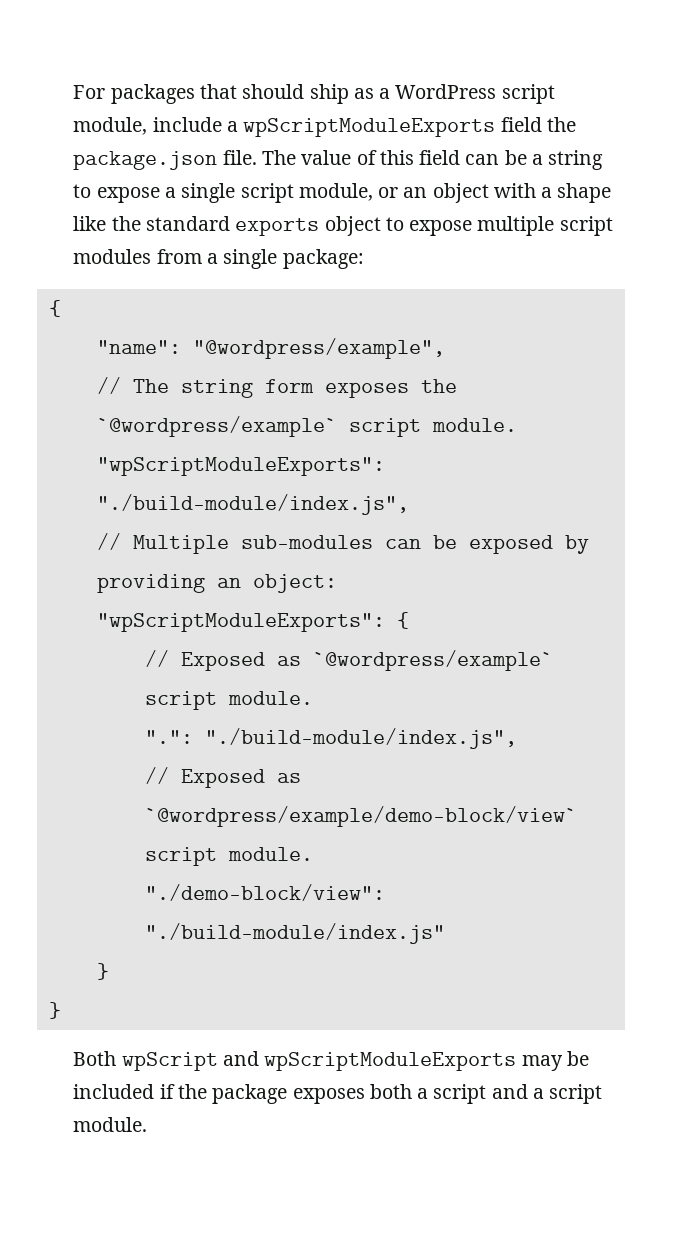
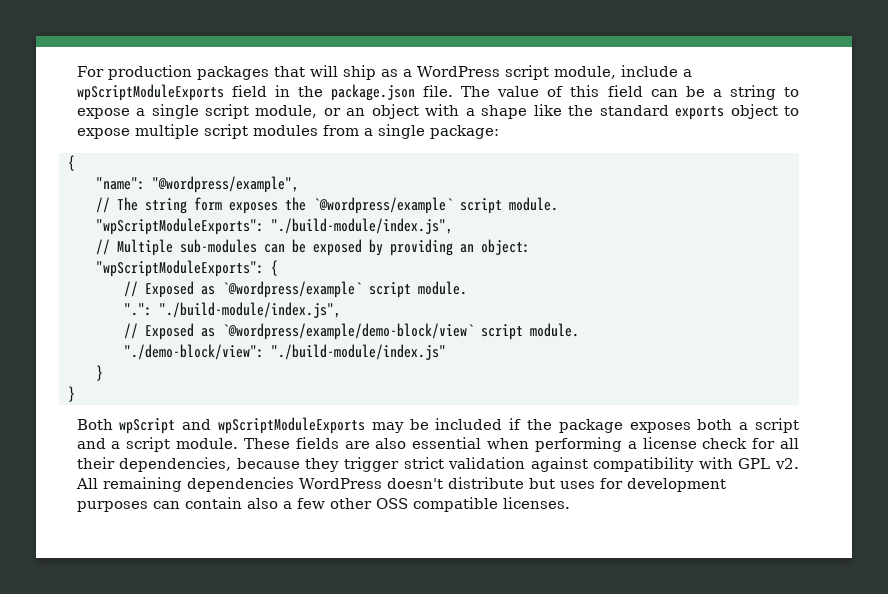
(106, 92) none -> [107,65,192,80] production
[242,84,305,99] should -> [309,65,338,77] will
(542, 124) none -> [274,85,290,97] in
(148, 1124) none -> [243,437,799,452] [76,457,799,472] [75,477,726,492] [76,497,570,512] These fields are also essential when performing a license check for all their dependencies, because they trigger strict validation against compatibility with GPL v2. All remaining dependencies WordPress doesn't distribute but uses for development purposes can contain also a few other OSS compatible licenses.

